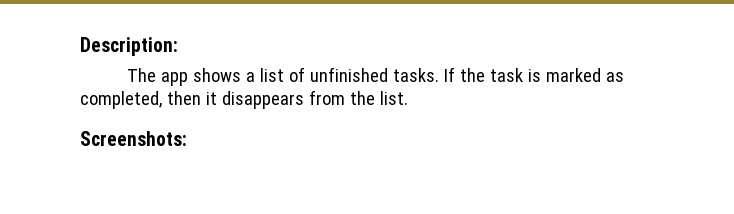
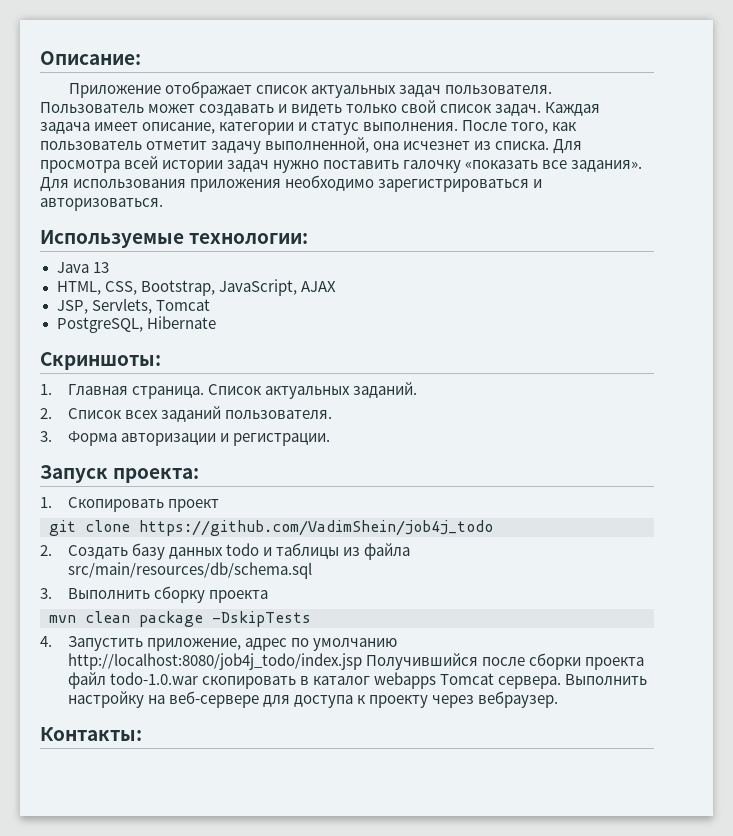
[80,37,178,56] [127,67,625,86] [80,90,408,109] [80,131,187,146] Description: // The app shows a list of unfinished tasks. If the task is marked as completed, then it disappears from the list. // Screenshots: -> [40,51,141,65] [68,81,552,98] [40,100,601,116] [40,120,578,135] [40,137,583,154] [40,156,643,173] [40,175,543,192] [40,198,163,211] [40,230,309,248] [56,262,109,273] [56,279,336,296] [56,298,210,314] [56,316,216,333] [40,352,161,370] [40,382,417,399] [40,406,332,422] [40,431,330,446] [40,465,200,483] [40,497,219,512] [49,520,493,536] [40,543,410,560] [67,562,312,579] [40,586,268,603] [49,611,311,627] [40,636,397,651] [67,653,644,670] [67,672,648,689] [67,691,559,708] [40,727,142,741] Описание: // Приложение отображает список актуальных задач пользователя. Пользователь может создавать и видеть только свой список задач. Каждая задача имеет описание, категории и статус выполнения. После того, как пользователь отметит задачу выполненной, она исчезнет из списка. Для просмотра всей истории задач нужно поставить галочку «показать все задания». Для использования приложения необходимо зарегистрироваться и авторизоваться. // Используемые технологии: // Java 13 // HTML, CSS, Bootstrap, JavaScript, AJAX // JSP, Servlets, Tomcat // PostgreSQL, Hibernate // Скриншоты: // 1. Главная страница. Список актуальных заданий. // 2. Список всех заданий пользователя. // 3. Форма авторизации и регистрации. // Запуск проекта: // 1. Скопировать проект // git clone https://github.com/VadimShein/job4j_todo // 2. Создать базу данных todo и таблицы из файла src/main/resources/db/schema.sql // 3. Выполнить сборку проекта // mvn clean package -DskipTests // 4. Запустить приложение, адрес по умолчанию http://localhost:8080/job4j_todo/index.jsp Получившийся после сборки проекта файл todo-1.0.war скопировать в каталог webapps Tomcat сервера. Выполнить настройку на веб-сервере для доступа к проекту через вебраузер. // Контакты:

